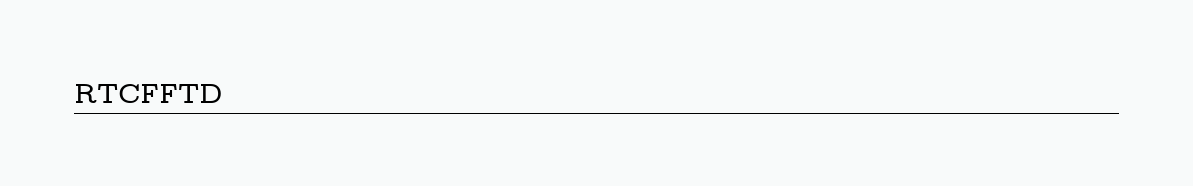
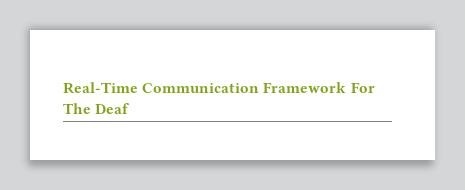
[74,84,223,103] RTCFFTD -> [63,82,375,94] [63,103,130,114] Real-Time Communication Framework For The Deaf

